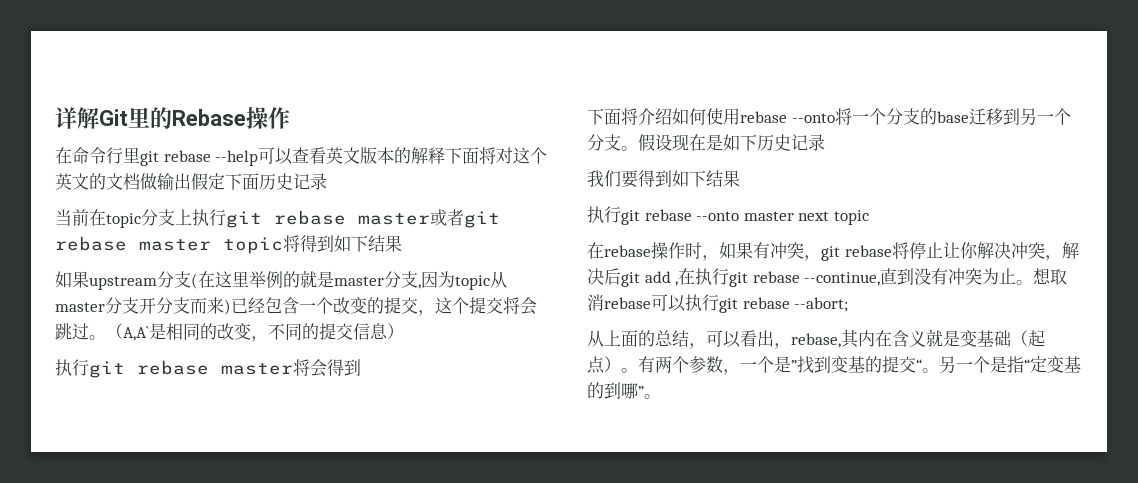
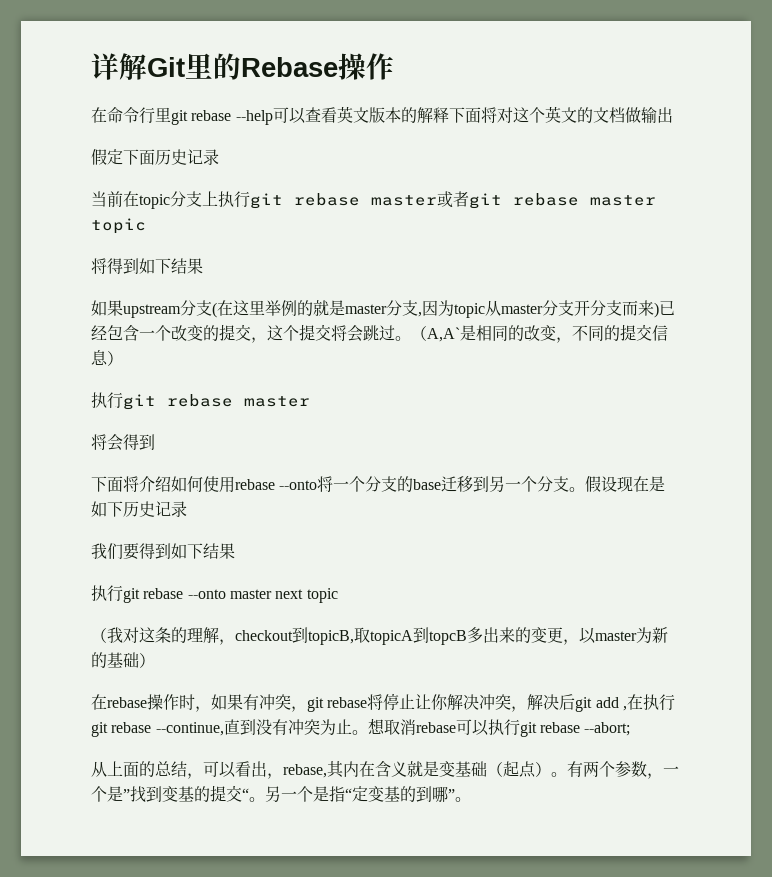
(191, 181) none -> (673, 115) //
(283, 245) none -> (146, 226) //
(293, 369) none -> (310, 401) //
(869, 217) none -> [91,627,668,645] [91,652,155,668] // （我对这条的理解，checkout到topicB,取topicA到topcB多出来的变更，以master为新的基础）

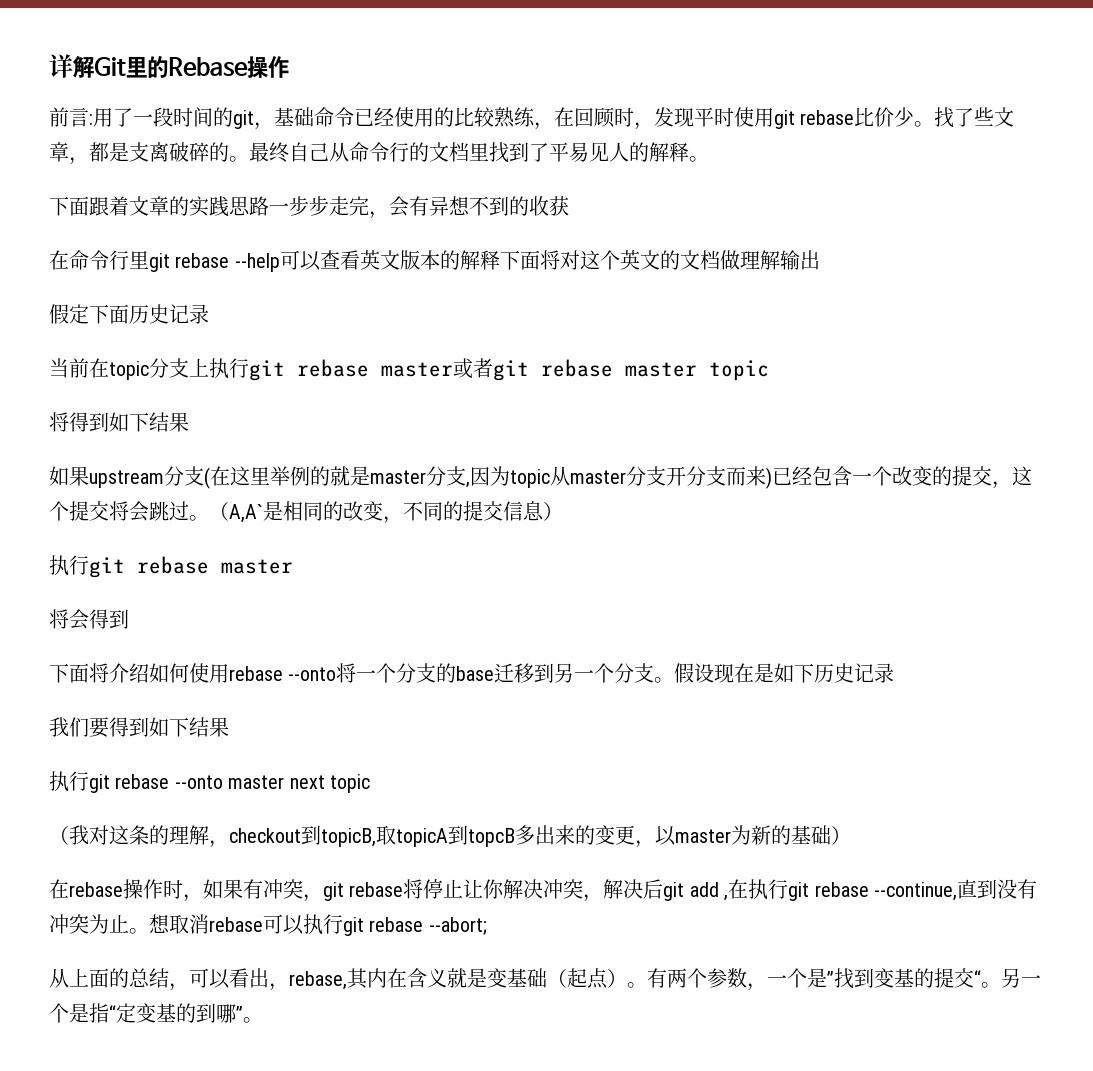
(394, 66) none -> [49,107,1015,130] [49,142,709,165] [49,196,569,219] // 前言:用了一段时间的git，基础命令已经使用的比较熟练，在回顾时，发现平时使用git rebase比价少。找了些文章，都是支离破碎的。最终自己从命令行的文档里找到了平易见人的解释。 // 下面跟着文章的实践思路一步步走完，会有异想不到的收获
(641, 115) none -> [739,250,780,270] 理解

